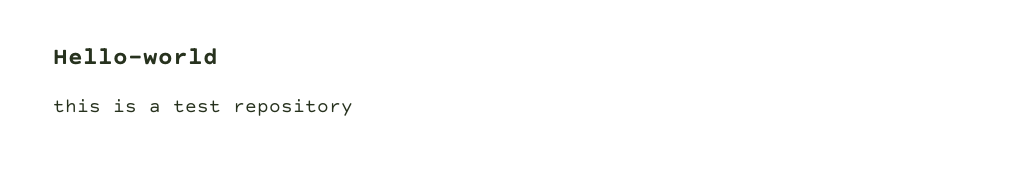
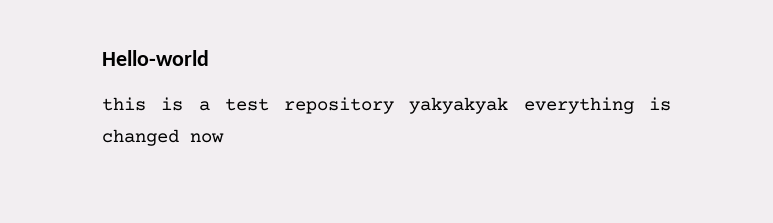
(353, 107) none -> [409,97,671,114] [102,129,224,146] yakyakyak everything is changed now

